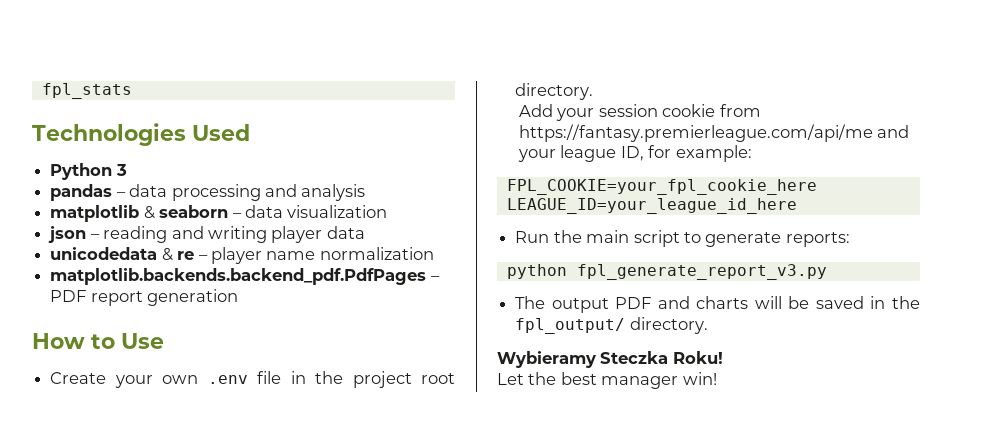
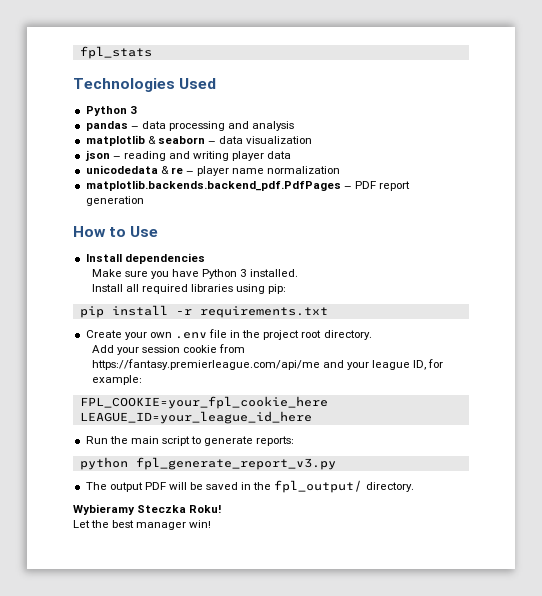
(164, 341) none -> [85,253,205,264] [91,269,298,279] [91,284,287,294] [79,305,328,318] // Install dependencies // Make sure you have Python 3 installed. // Install all required libraries using pip: // pip install -r requirements.txt
[657,296,749,309] and charts -> (166, 486) none

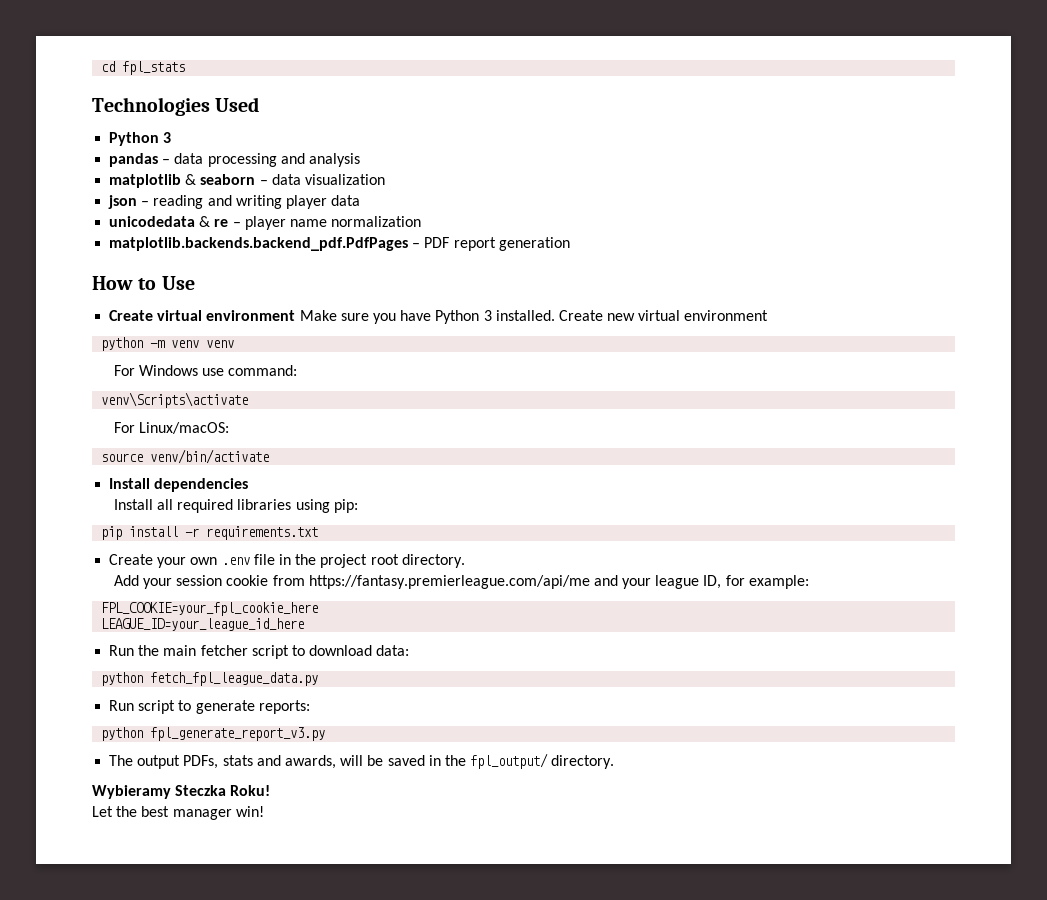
(79, 52) none -> [101,61,116,72] cd
[85,253,205,264] Install dependencies // -> [109,310,296,321] Create virtual environment
(298, 273) none -> [558,310,769,321] [101,337,235,351] [113,365,298,376] [101,392,249,408] [113,422,229,434] [101,449,270,464] [109,478,249,492] Create new virtual environment // python -m venv venv // For Windows use command: // venv\Scripts\activate // For Linux/macOS: // source venv/bin/activate // Install dependencies
(159, 440) none -> [200,645,410,659] [101,672,319,686] [109,700,135,711] fetcher script to download data: // python fetch_fpl_league_data.py // Run
[144,482,166,490] PDF -> [183,755,336,769] PDFs, stats and awards,

